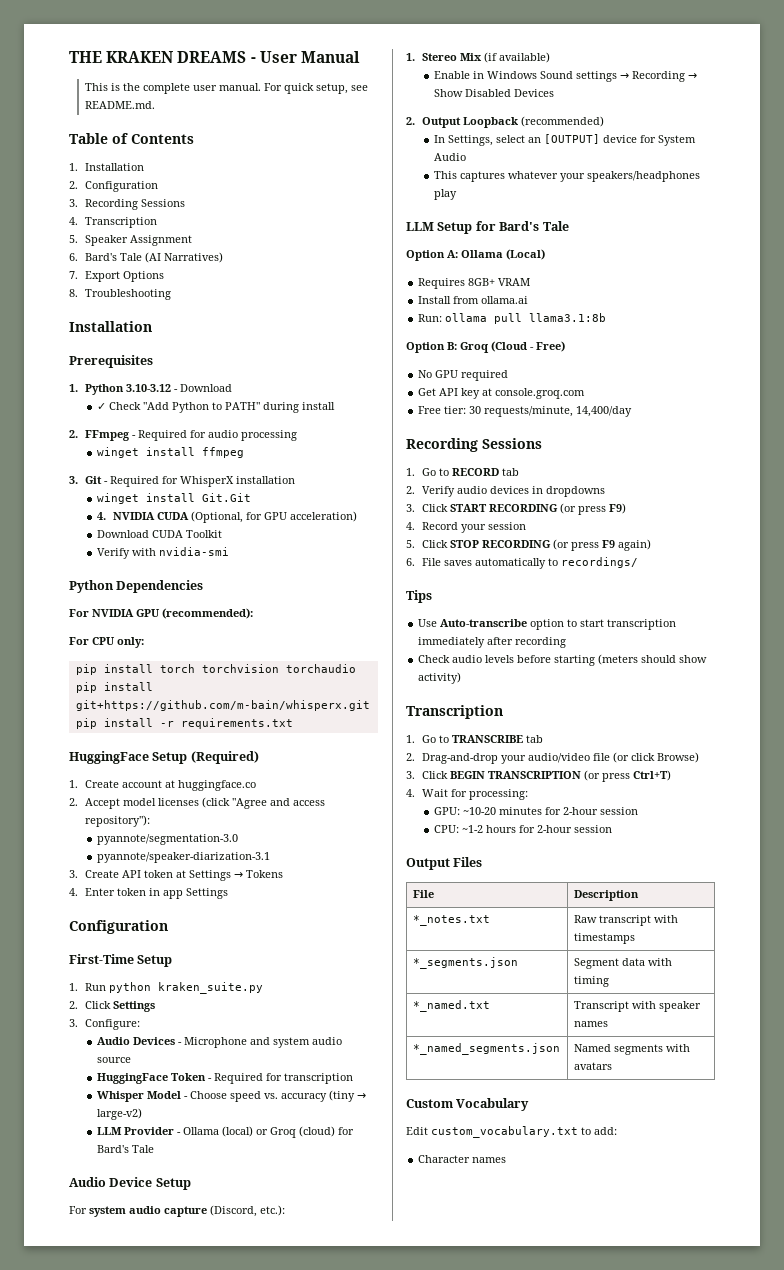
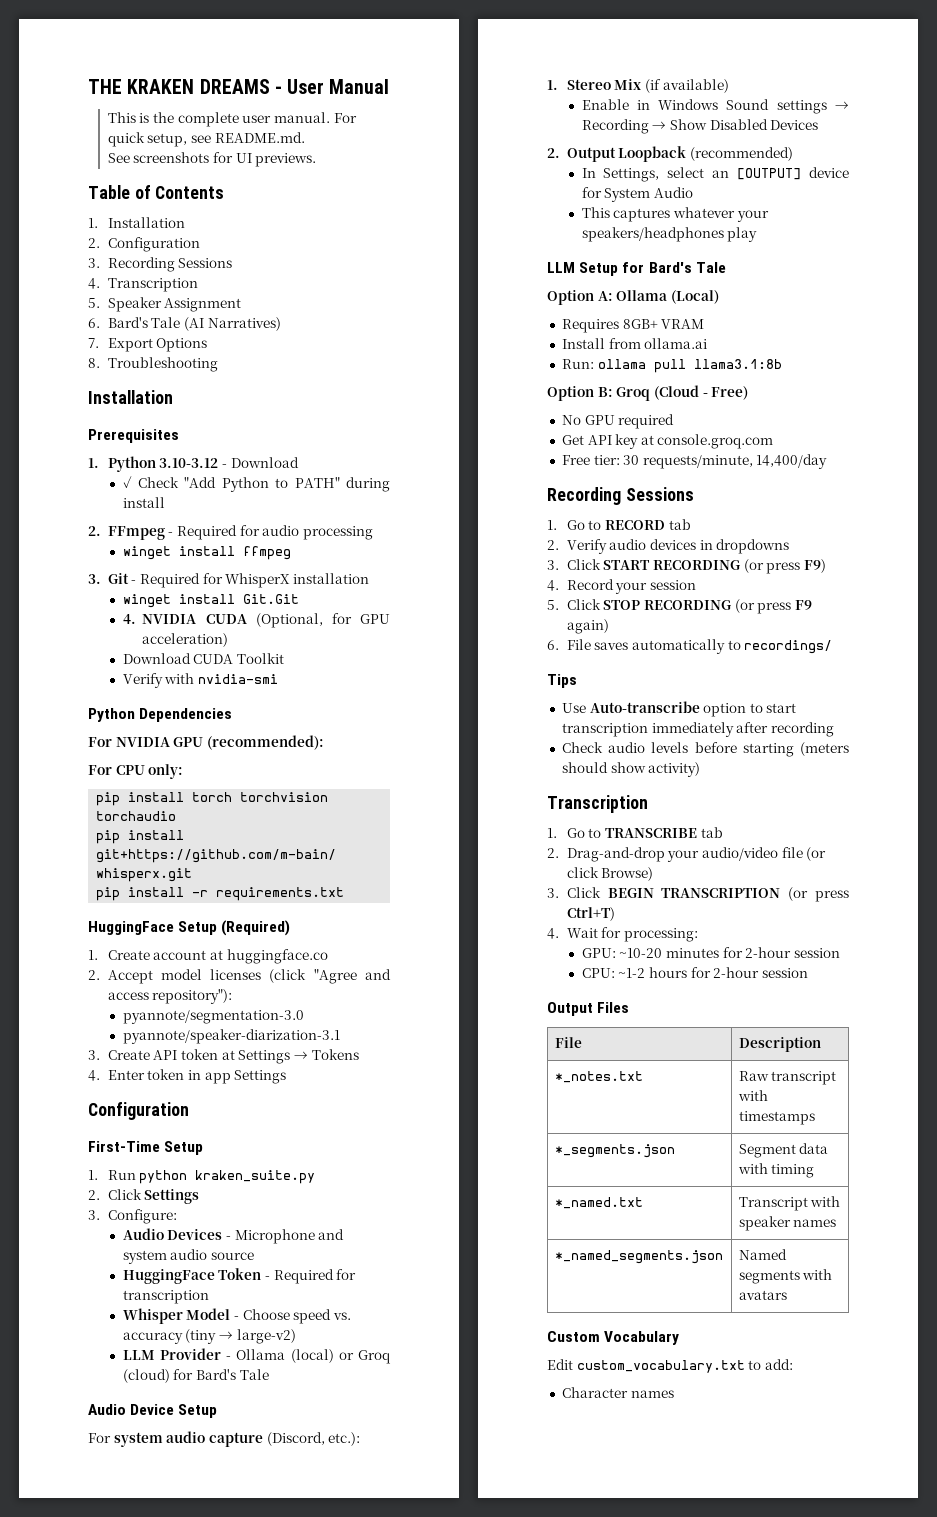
(155, 105) none -> [107,152,317,167] // See screenshots for UI previews.

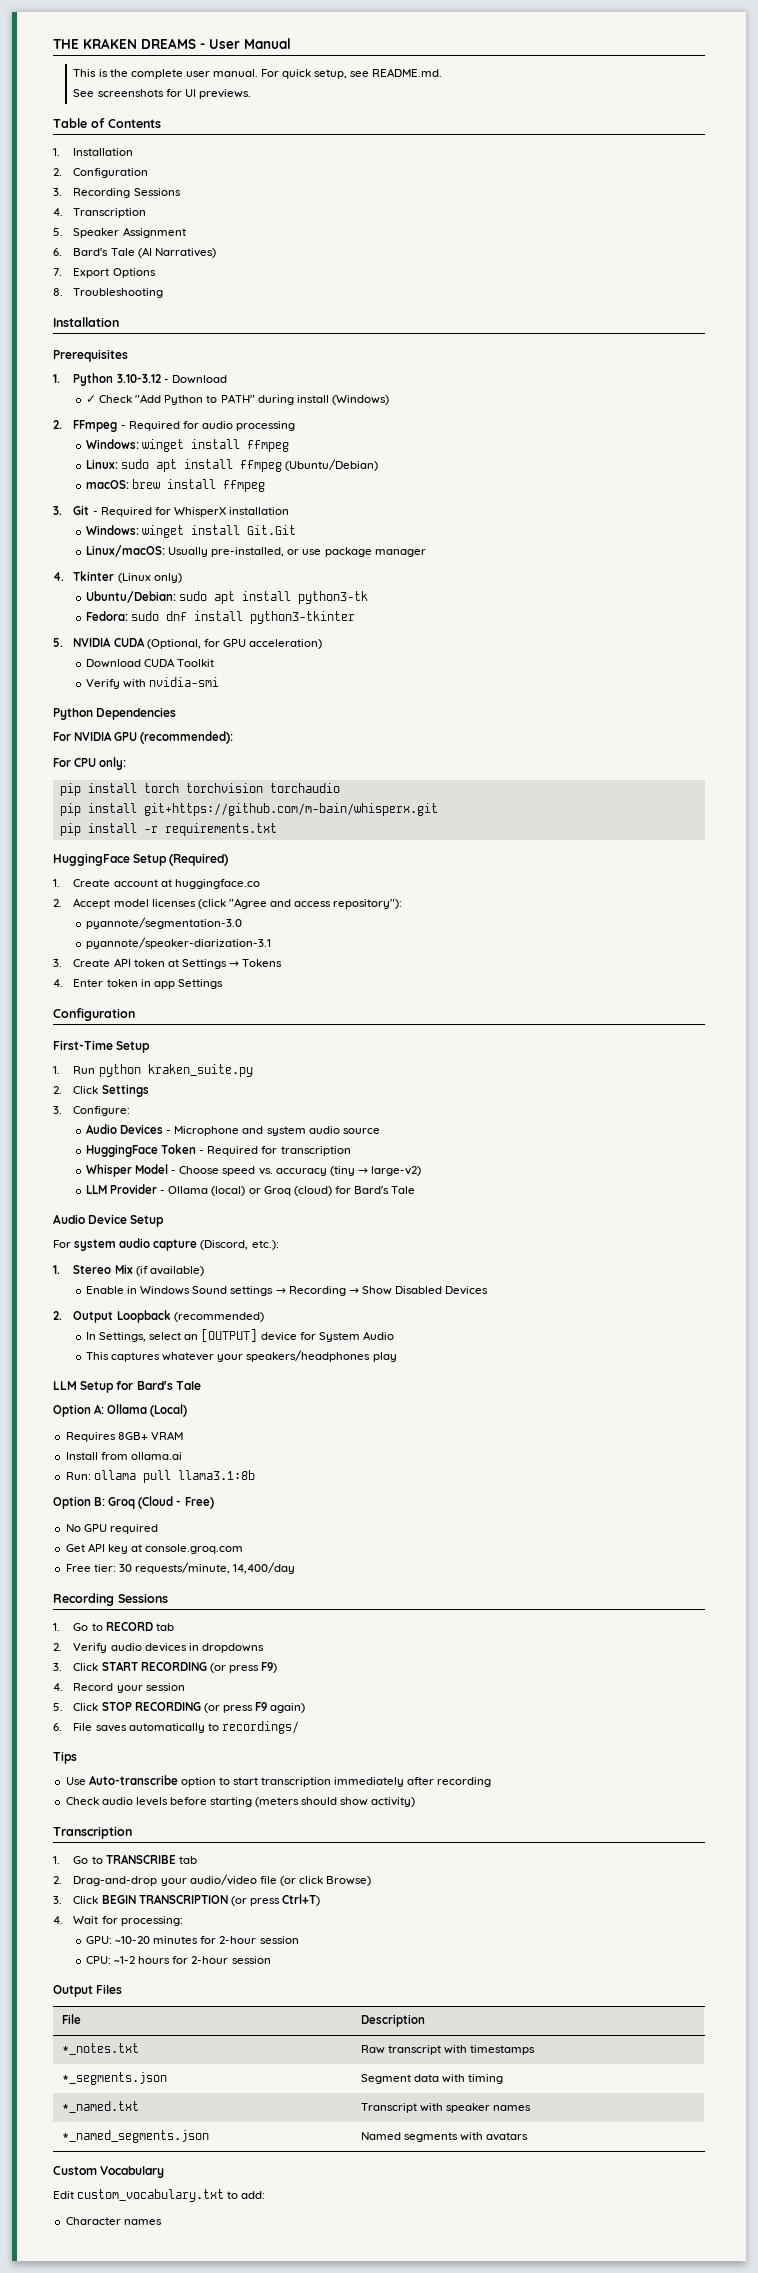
(165, 502) none -> [331,395,389,405] (Windows)
(373, 533) none -> [86,439,140,449] Windows:
(291, 553) none -> [86,459,379,472] [86,479,266,492] // Linux: sudo apt install ffmpeg (Ubuntu/Debian) // macOS: brew install ffmpeg
(369, 578) none -> [86,525,140,535] Windows:
[122,614,136,624] 4. -> [86,545,426,557] [53,571,182,583] [86,591,369,604] [86,611,356,624] [53,638,63,647] Linux/macOS: Usually pre-installed, or use package manager // 4. Tkinter (Linux only) // Ubuntu/Debian: sudo apt install python3-tk // Fedora: sudo dnf install python3-tkinter // 5.

